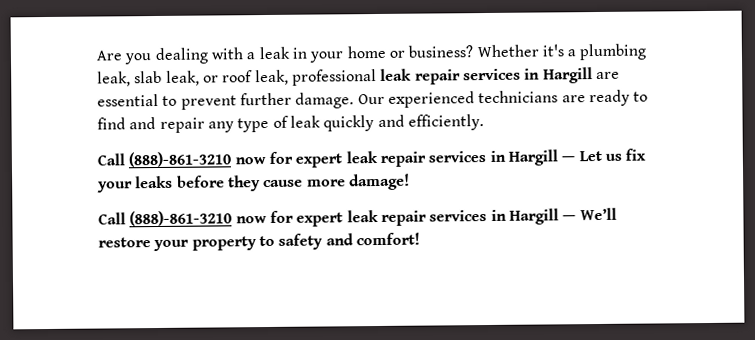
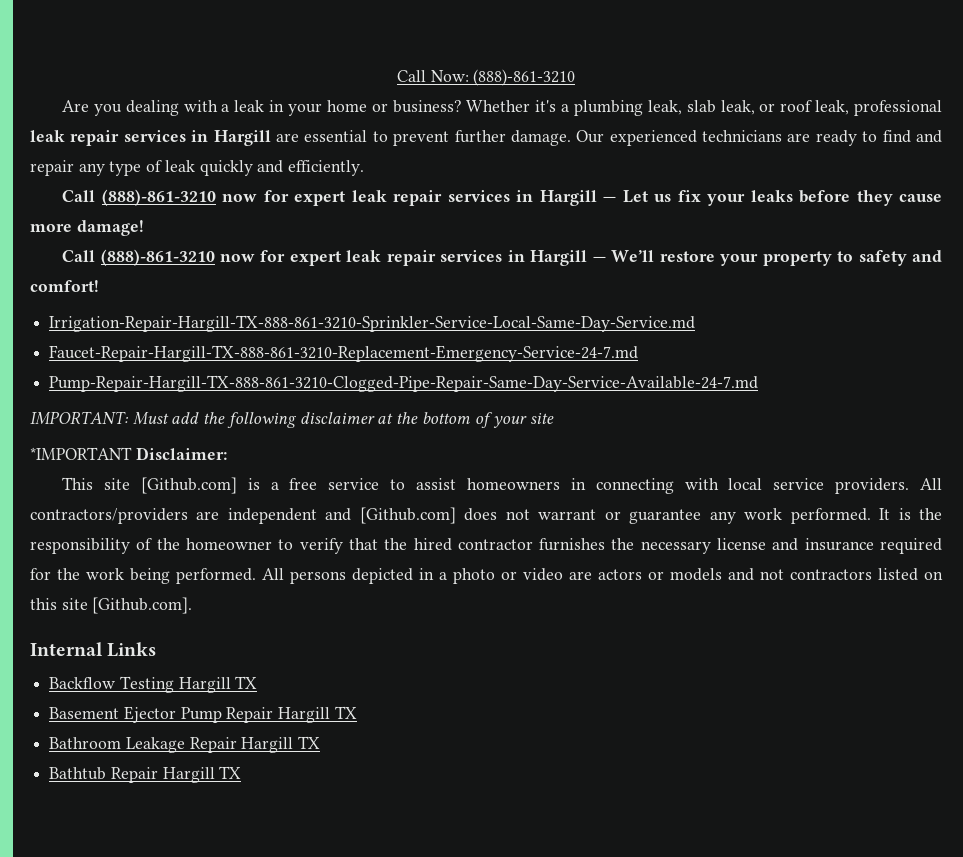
(96, 55) none -> [396,69,576,86] Call Now: (888)-861-3210 //
(420, 239) none -> [49,315,696,332] [49,345,639,362] [49,375,759,392] [30,411,554,428] [30,447,227,460] [62,477,942,494] [30,507,943,524] [30,538,942,554] [30,568,943,584] [30,597,193,614] [30,642,157,657] [49,676,258,693] [49,706,357,723] [49,736,321,753] [49,766,242,783] // Irrigation-Repair-Hargill-TX-888-861-3210-Sprinkler-Service-Local-Same-Day-Service.md // Faucet-Repair-Hargill-TX-888-861-3210-Replacement-Emergency-Service-24-7.md // Pump-Repair-Hargill-TX-888-861-3210-Clogged-Pipe-Repair-Same-Day-Service-Available-24-7.md // IMPORTANT: Must add the following disclaimer at the bottom of your site // *IMPORTANT Disclaimer: // This site [Github.com] is a free service to assist homeowners in connecting with local service providers. All contractors/providers are independent and [Github.com] does not warrant or guarantee any work performed. It is the responsibility of the homeowner to verify that the hired contractor furnishes the necessary license and insurance required for the work being performed. All persons depicted in a photo or video are actors or models and not contractors listed on this site [Github.com]. // Internal Links // Backflow Testing Hargill TX // Basement Ejector Pump Repair Hargill TX // Bathroom Leakage Repair Hargill TX // Bathtub Repair Hargill TX

